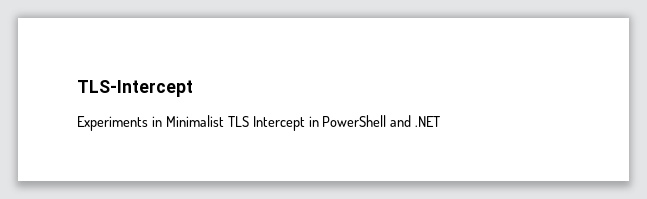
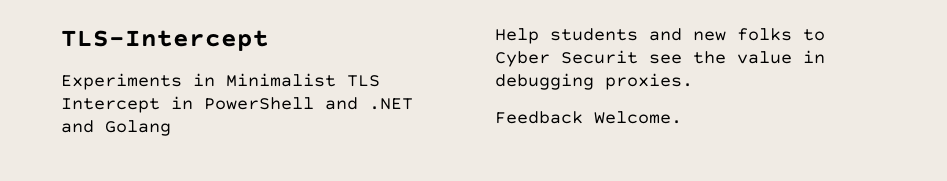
(441, 121) none -> [61,120,171,136] [495,28,825,44] [495,50,825,67] [495,73,693,90] [495,111,682,124] and Golang // Help students and new folks to Cyber Securit see the value in debugging proxies. // Feedback Welcome.

